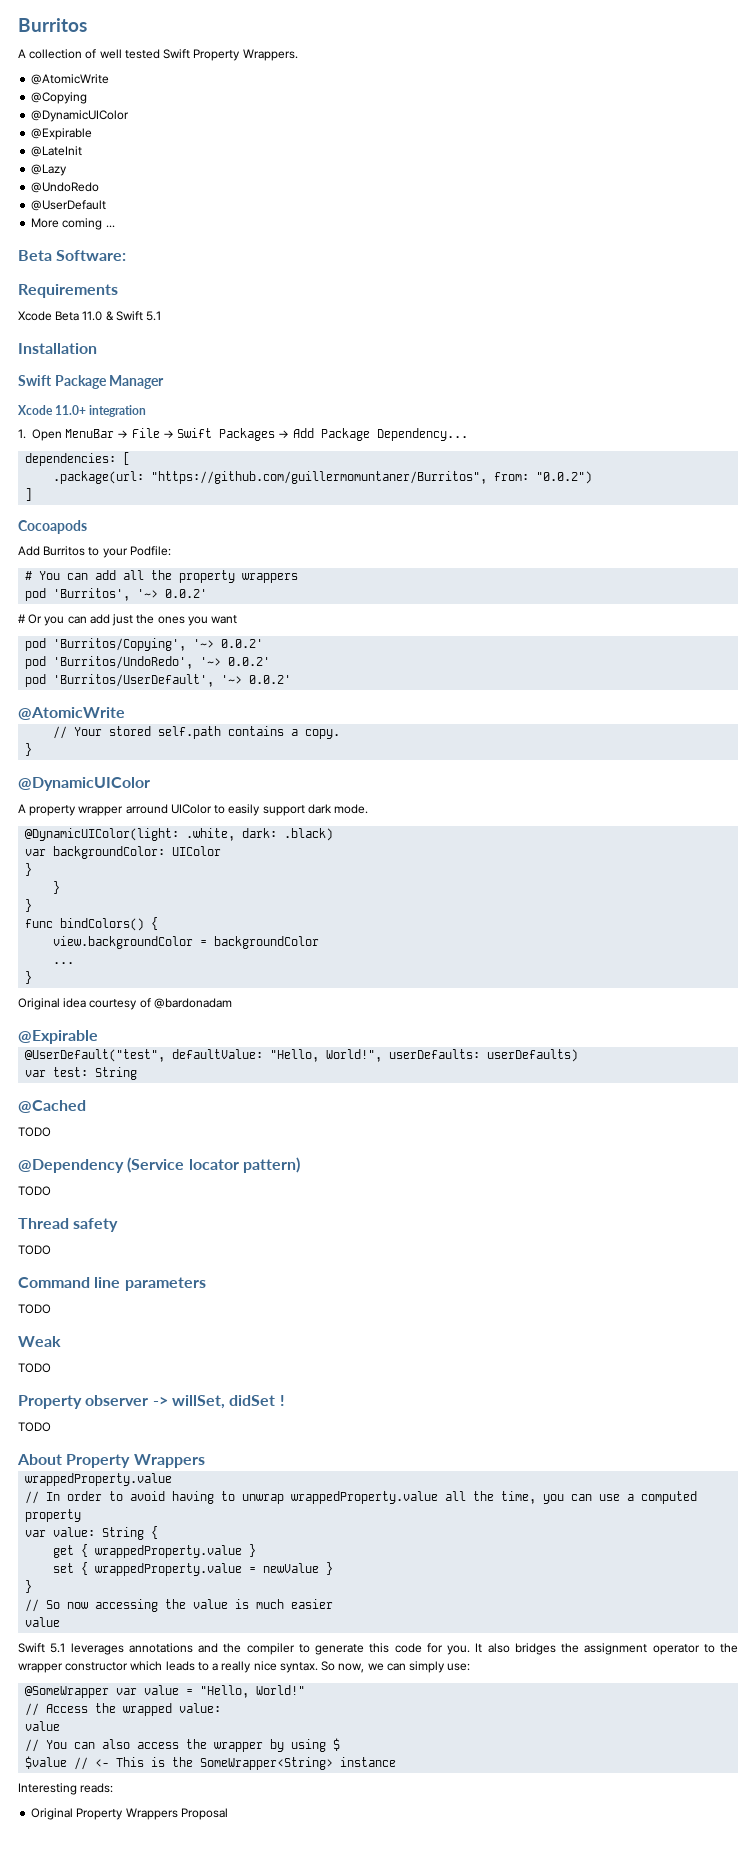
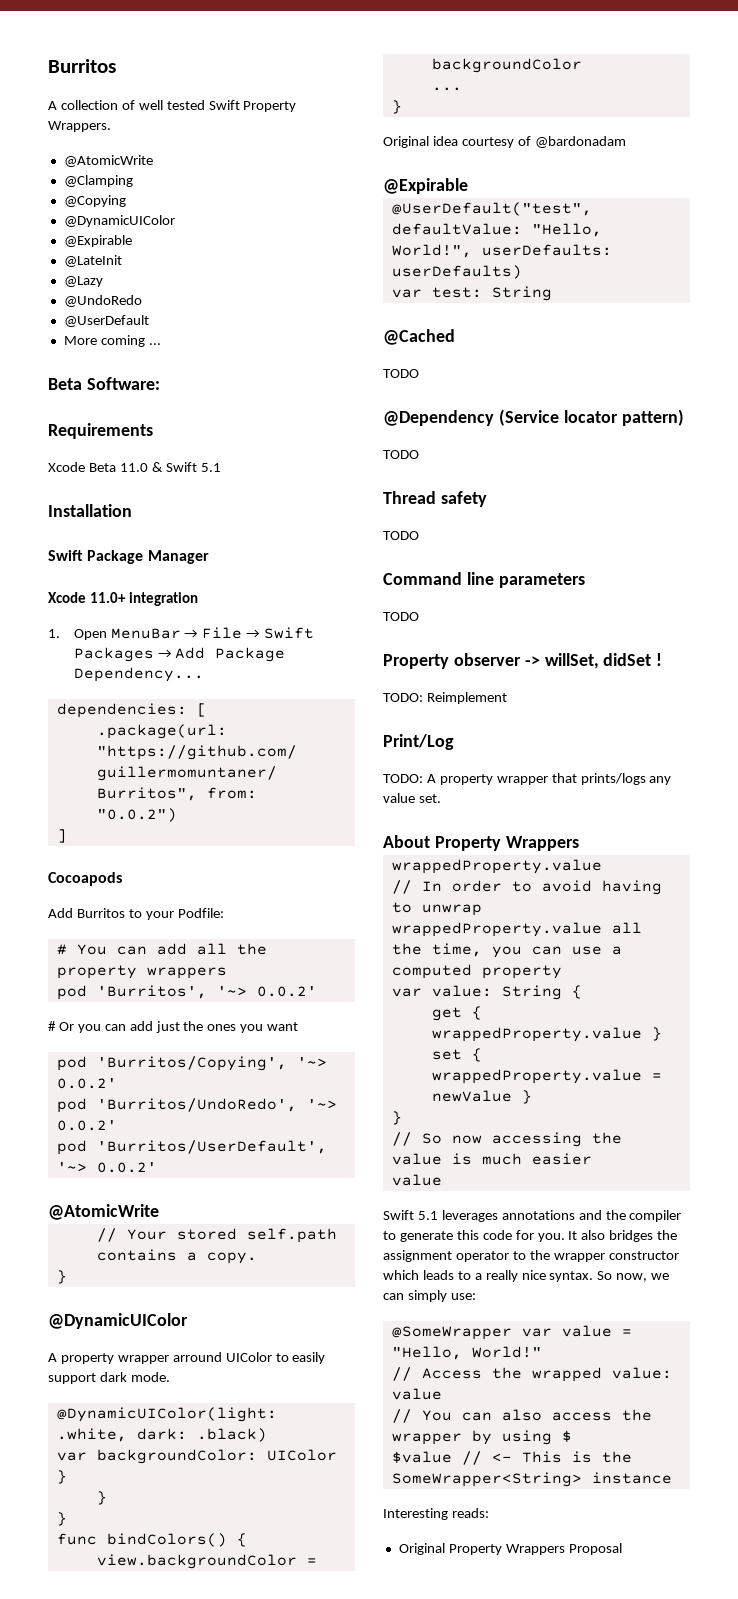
(110, 79) none -> [63,175,133,187] // @Clamping
[18,1336,61,1347] [18,1363,51,1373] // Weak // TODO -> (419, 616) none
[18,1422,51,1432] TODO -> [383,692,507,704] [383,734,454,750] [383,773,672,785] [383,793,441,803] TODO: Reimplement // Print/Log // TODO: A property wrapper that prints/logs any value set.

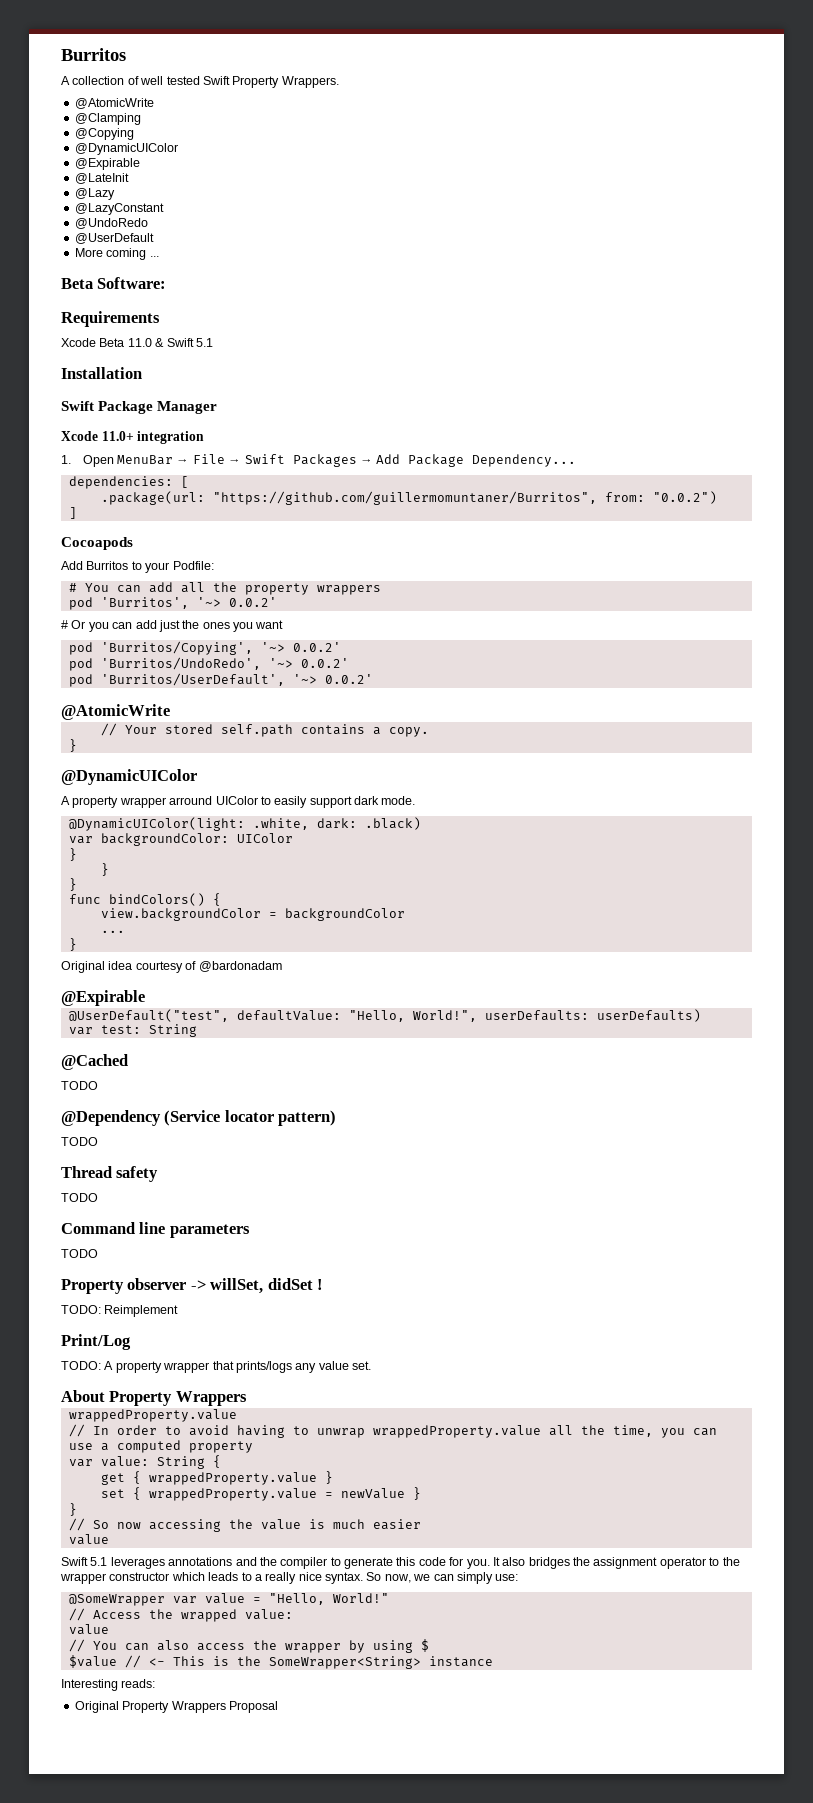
(103, 281) none -> [74,203,164,215] // @LazyConstant

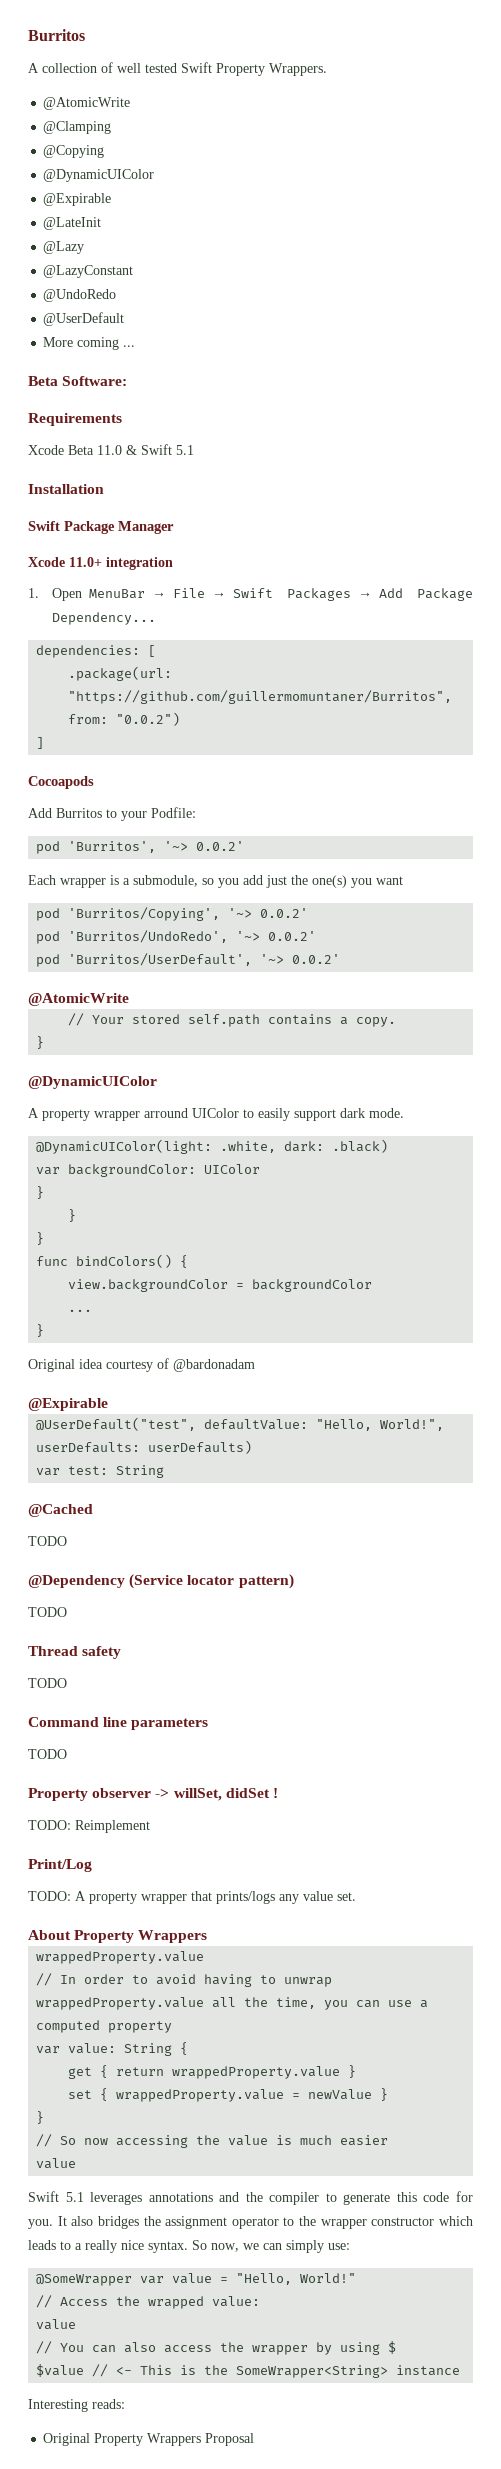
[68,582,381,595] [68,597,277,610] [61,620,133,632] # You can add all the property wrappers // pod 'Burritos', '~> 0.0.2' // # Or you can -> [36,841,245,854] [28,875,239,888] pod 'Burritos', '~> 0.0.2' // Each wrapper is a submodule, so you
[202,622,230,629] ones -> [312,875,347,888] one(s)
(141, 1477) none -> [116,2067,165,2076] return

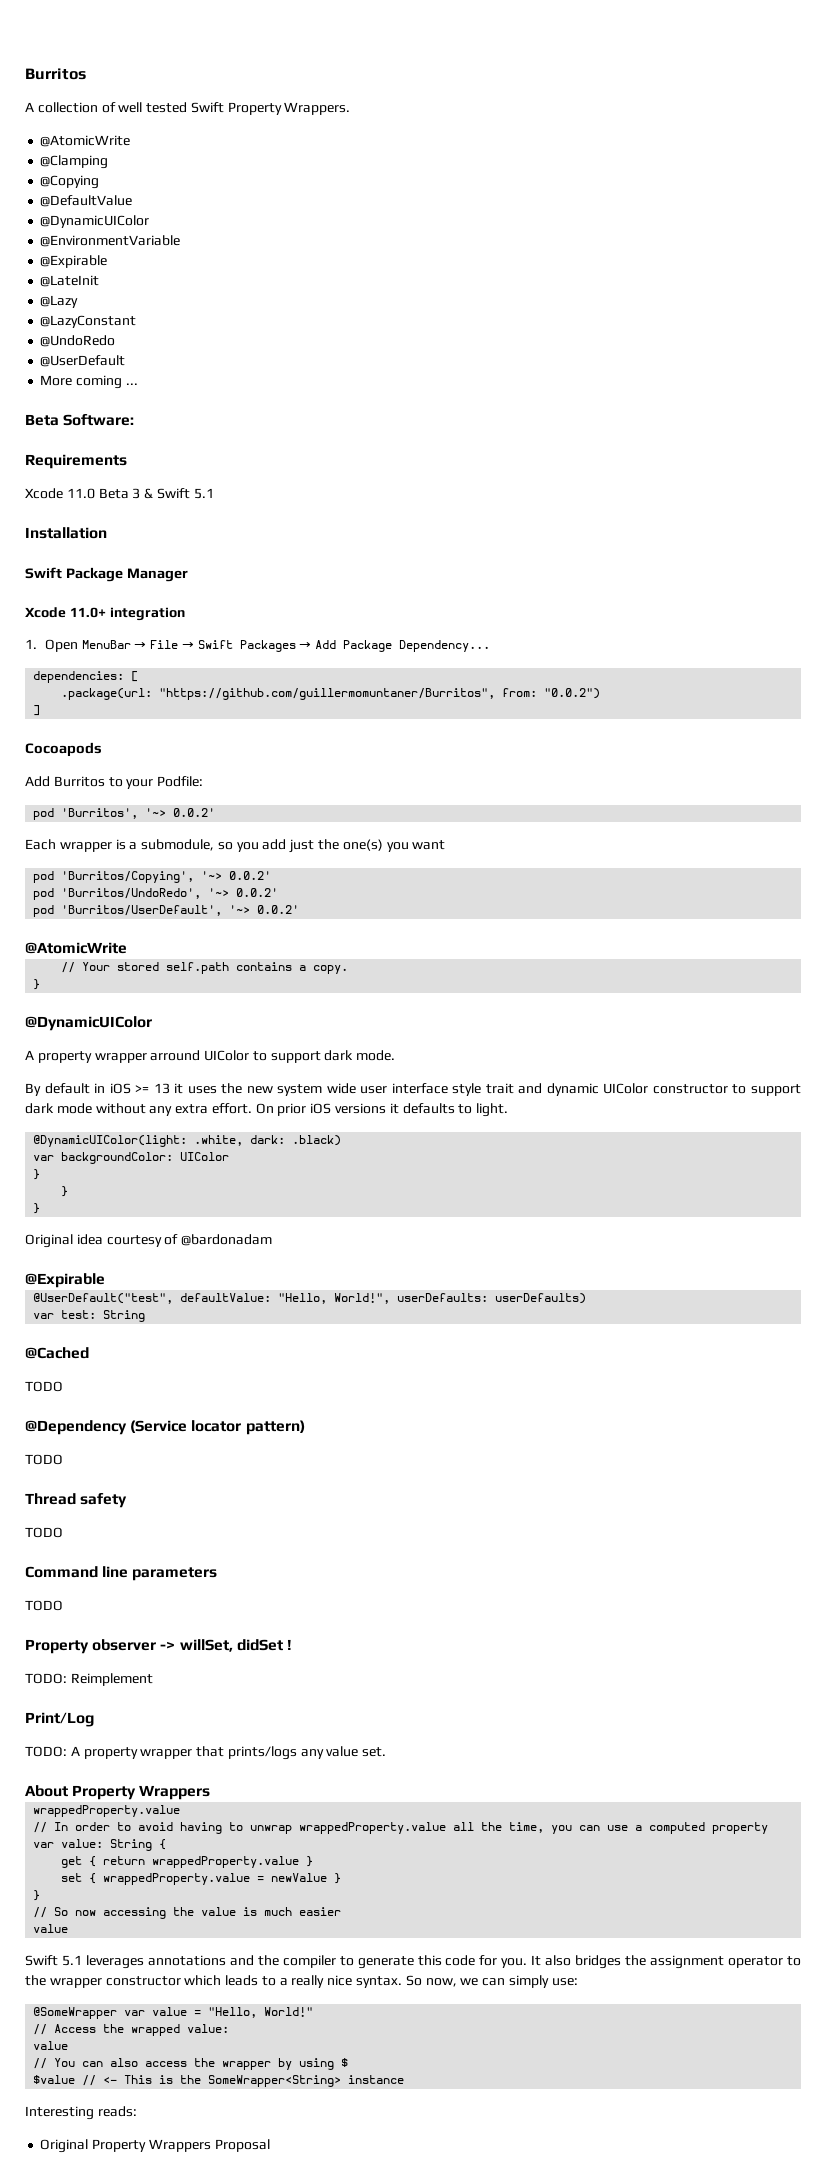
[43,169,155,182] // @DynamicUIColor -> [40,195,133,207] [40,215,150,228] [40,235,181,247] // @DefaultValue // @DynamicUIColor // @EnvironmentVariable
[68,445,122,455] Beta 11.0 -> [66,488,141,499] 11.0 Beta 3
[258,1108,290,1121] easily -> (267, 1056) none
(404, 1113) none -> [25,1083,801,1096] [25,1103,509,1117] // By default in iOS >= 13 it uses the new system wide user interface style trait and dynamic UIColor constructor to support dark mode without any extra effort. On prior iOS versions it defaults to light.
[36,1254,189,1268] [68,1279,373,1292] [68,1309,93,1312] [36,1324,45,1337] // func bindColors() { // view.backgroundColor = backgroundColor // ... // } -> (41, 1208) none

